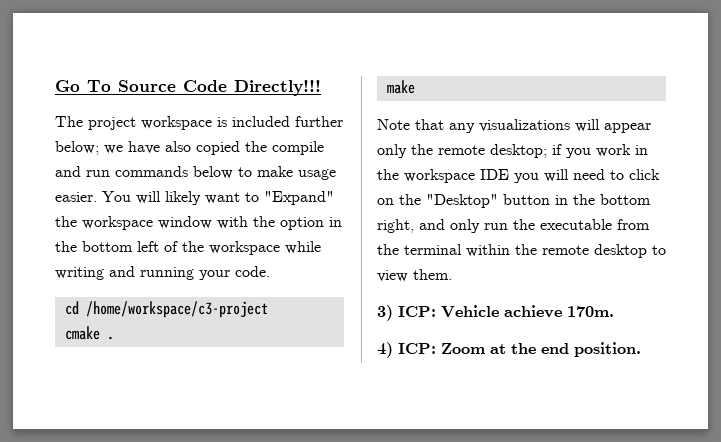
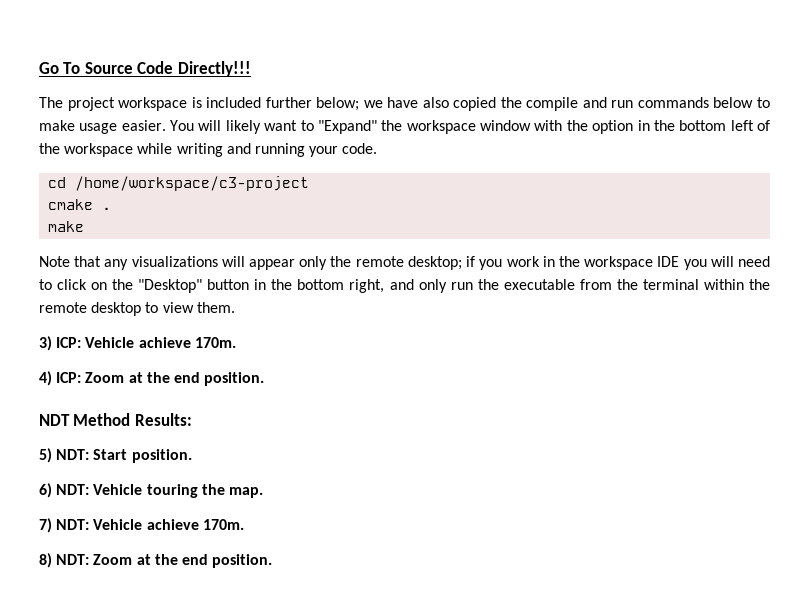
(641, 349) none -> [39,413,192,426] [39,448,192,463] [39,483,263,498] [39,518,244,533] [39,553,273,568] // NDT Method Results: // 5) NDT: Start position. // 6) NDT: Vehicle touring the map. // 7) NDT: Vehicle achieve 170m. // 8) NDT: Zoom at the end position.

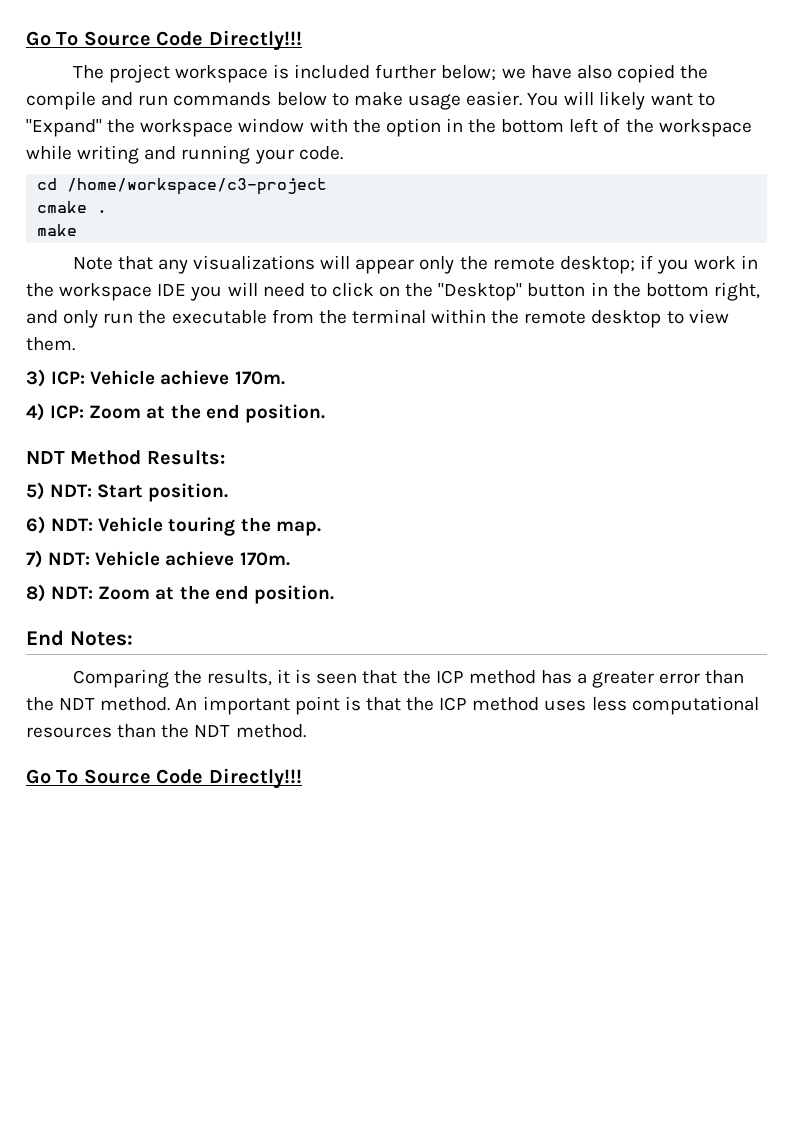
(273, 561) none -> [26,630,133,646] [72,669,745,688] [26,696,759,715] [26,724,306,738] [26,768,302,789] // End Notes: // Comparing the results, it is seen that the ICP method has a greater error than the NDT method. An important point is that the ICP method uses less computational resources than the NDT method. // Go To Source Code Directly!!!

